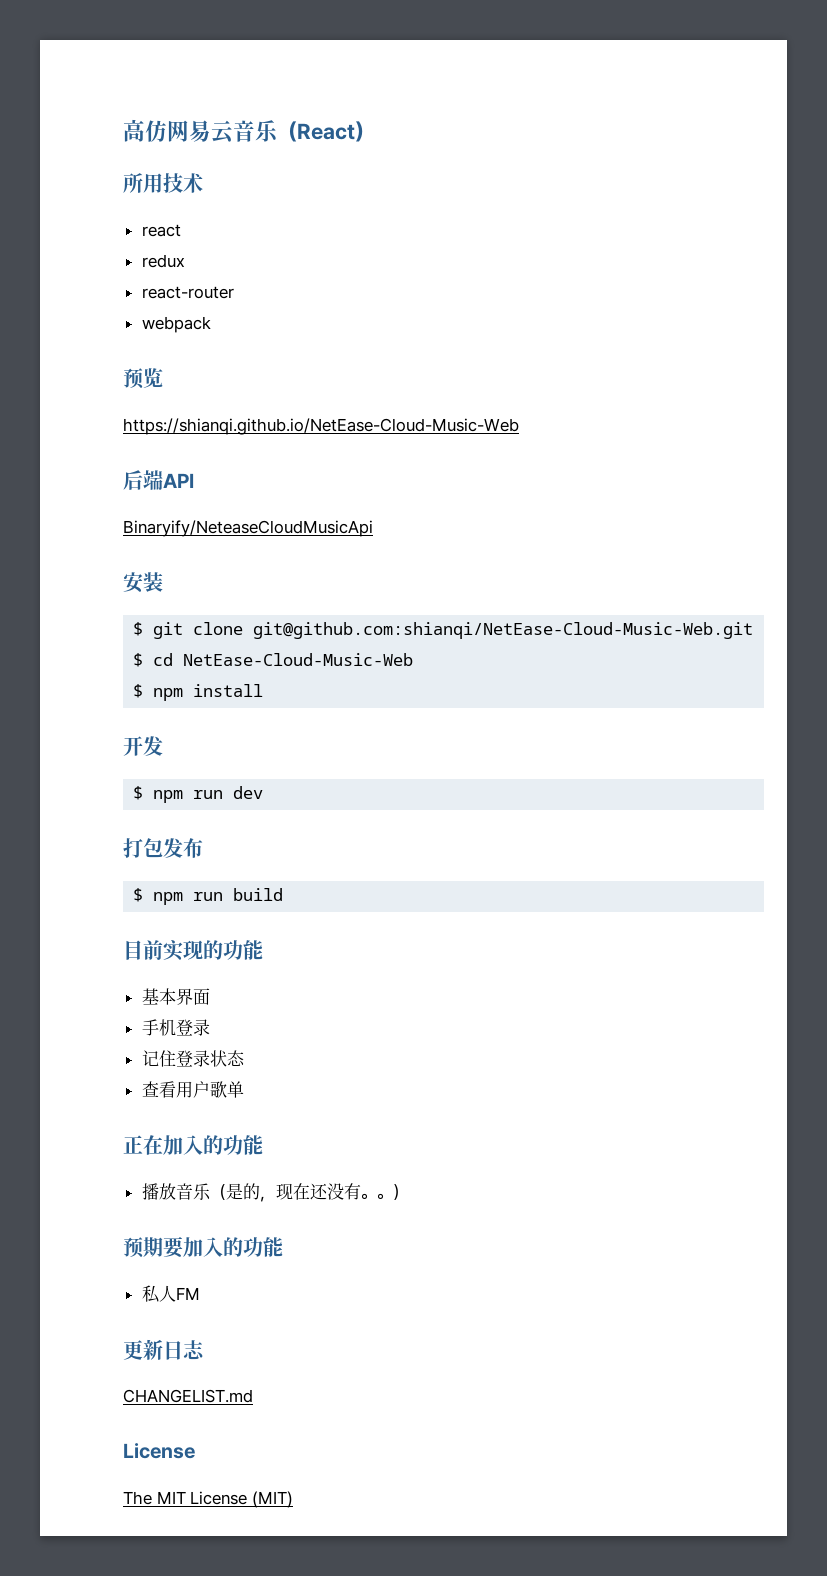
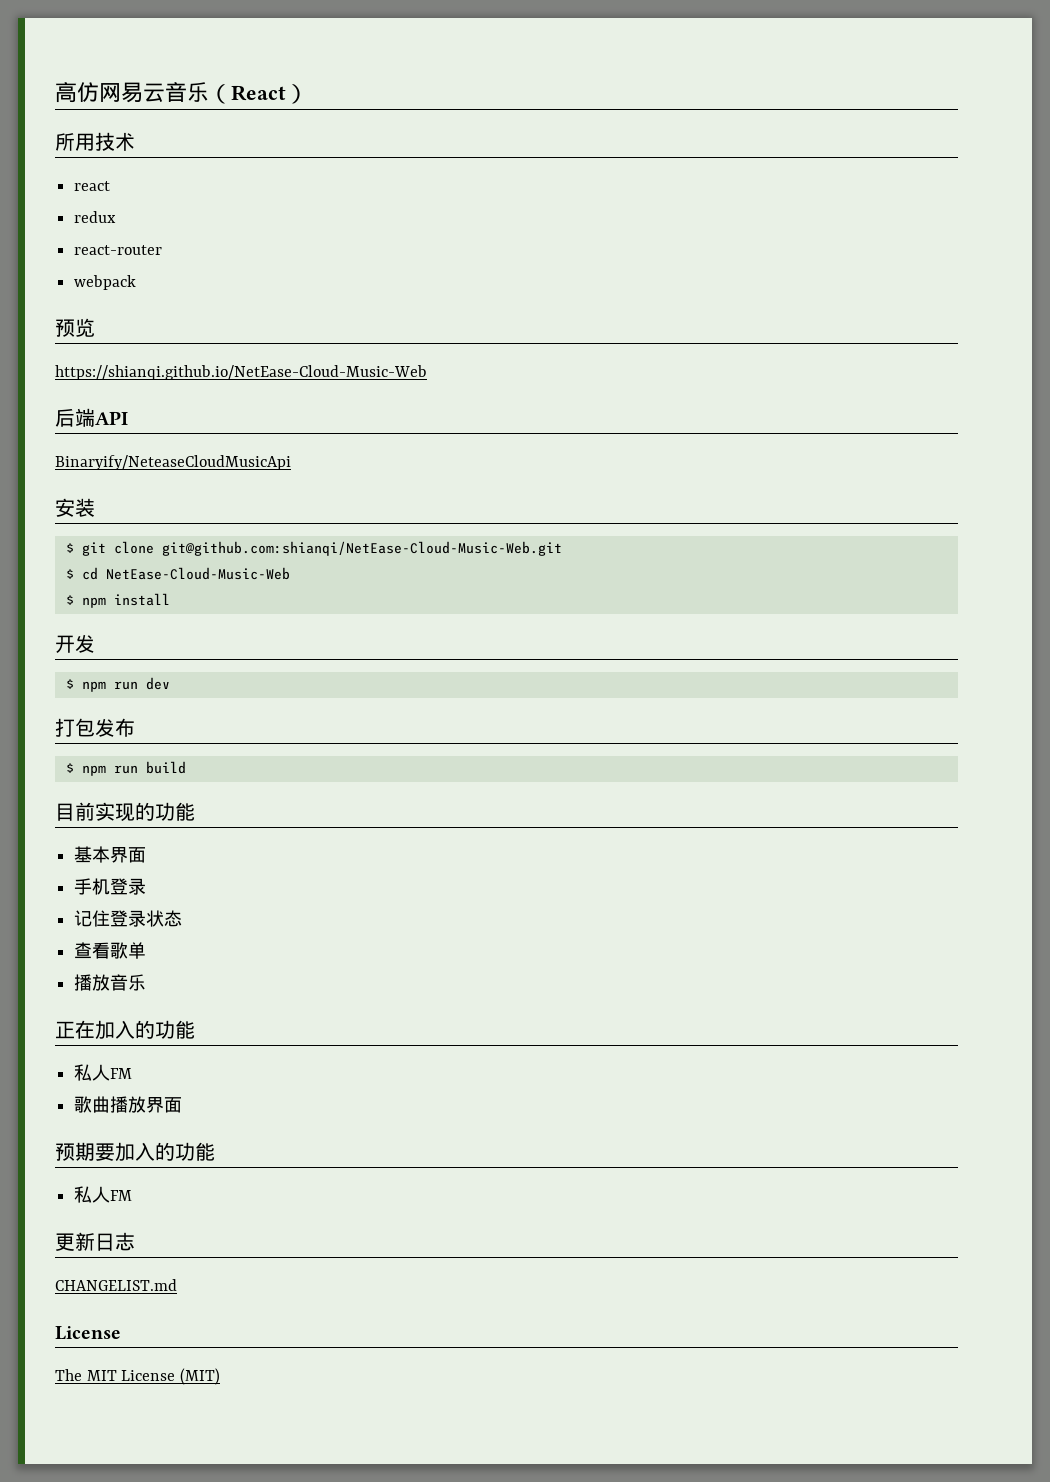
[175,1081,210,1098] 用户 -> (111, 950) none
(244, 1089) none -> [74,974,147,991] // 播放音乐
[141,1183,409,1202] 播放音乐（是的，现在还没有。。） -> [74,1064,133,1081] [74,1096,183,1113] 私人FM // 歌曲播放界面

